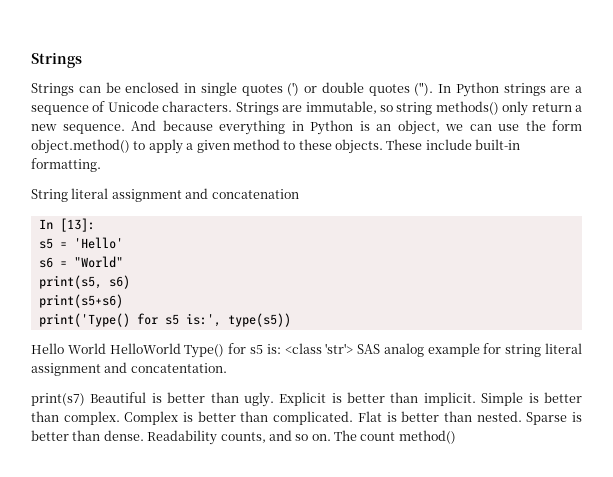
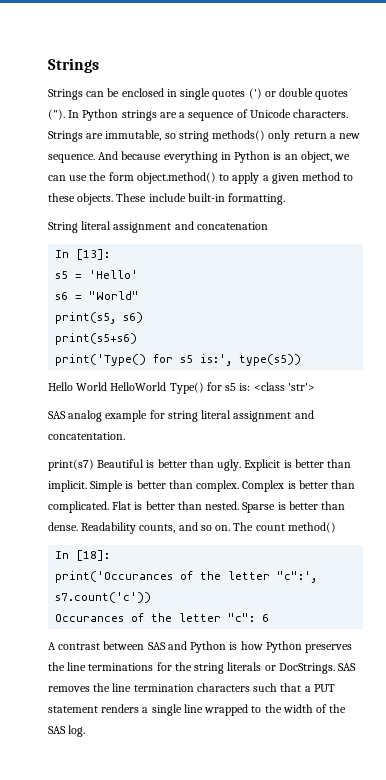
(354, 348) none -> (315, 387) //
(456, 437) none -> [55,550,111,561] [55,571,318,583] [55,592,152,603] [55,613,270,622] [48,641,353,653] [48,662,357,674] [48,683,335,692] [48,704,347,716] [48,725,86,737] // In [18]: // print('Occurances of the letter "c":', s7.count('c')) // Occurances of the letter "c": 6 // A contrast between SAS and Python is how Python preserves the line terminations for the string literals or DocStrings. SAS removes the line termination characters such that a PUT statement renders a single line wrapped to the width of the SAS log.

